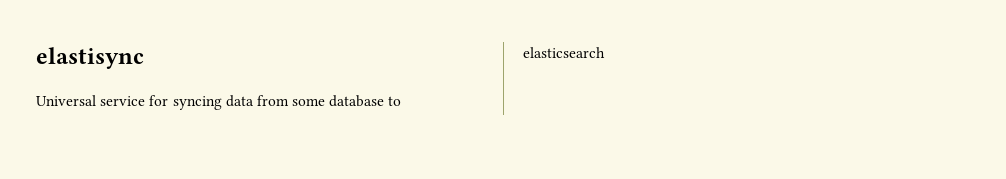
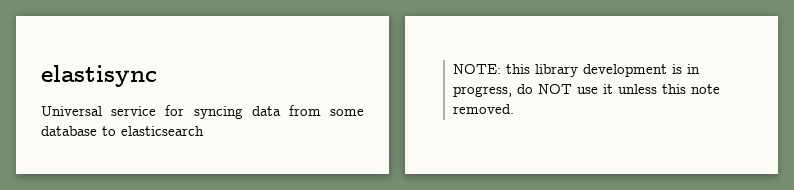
(605, 52) none -> [453,64,701,77] [453,84,721,97] [453,104,515,114] // NOTE: this library development is in progress, do NOT use it unless this note removed.

